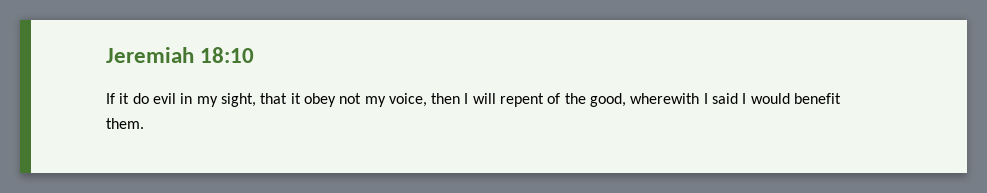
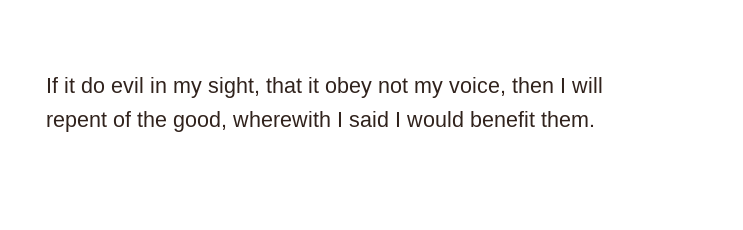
[106,47,255,63] Jeremiah 18:10 // -> (46, 85) none

